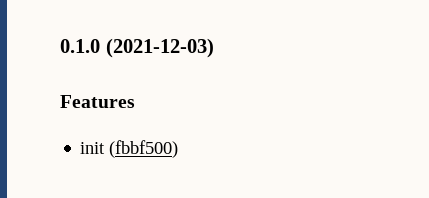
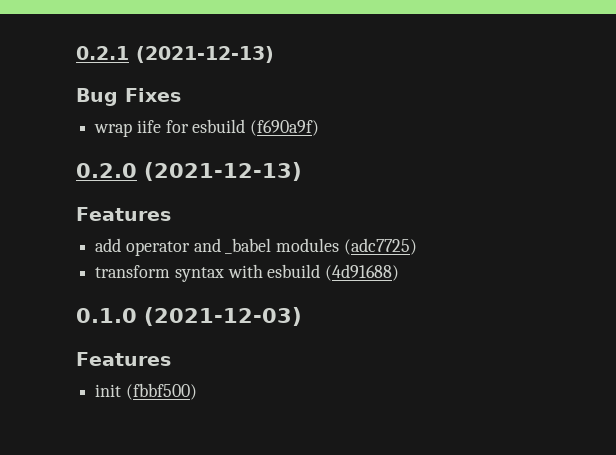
(60, 46) none -> [76,46,274,63] [76,88,181,106] [94,119,320,137] [76,162,302,181] [76,207,171,221] [95,238,417,256] [95,264,400,282] 0.2.1 (2021-12-13) // Bug Fixes // wrap iife for esbuild (f690a9f) // 0.2.0 (2021-12-13) // Features // add operator and _babel modules (adc7725) // transform syntax with esbuild (4d91688) //

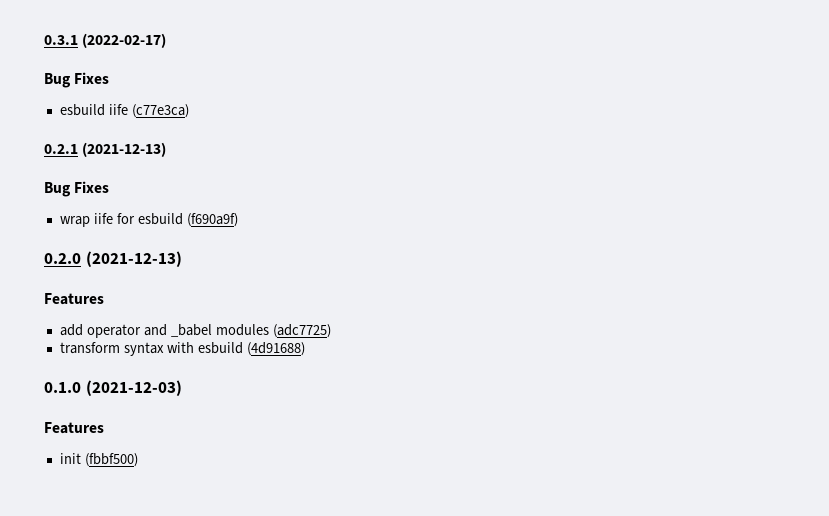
(76, 53) none -> [44,33,167,48] [44,72,110,88] [59,104,189,118] 0.3.1 (2022-02-17) // Bug Fixes // esbuild iife (c77e3ca) //

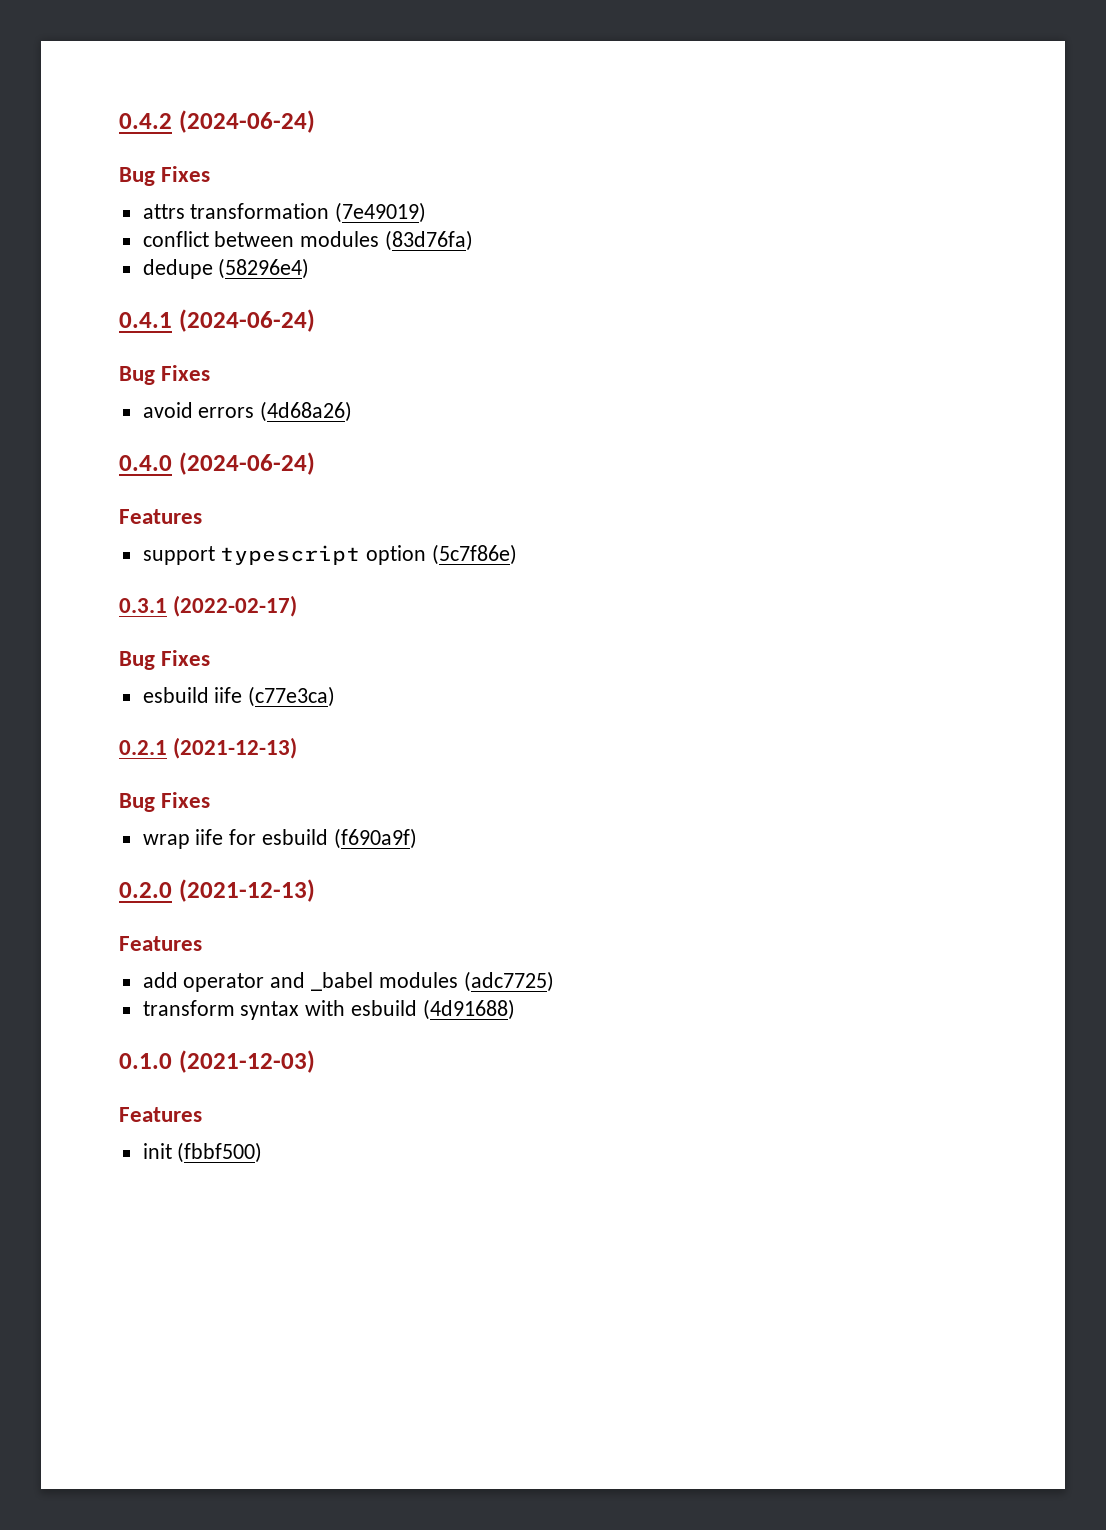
(44, 40) none -> [119,110,315,133] [119,166,211,186] [142,202,427,223] [142,230,474,251] [142,258,310,279] [119,309,315,332] [119,365,211,385] [142,401,353,422] [119,452,315,475] [119,509,202,524] [142,544,518,565] 0.4.2 (2024-06-24) // Bug Fixes // attrs transformation (7e49019) // conflict between modules (83d76fa) // dedupe (58296e4) // 0.4.1 (2024-06-24) // Bug Fixes // avoid errors (4d68a26) // 0.4.0 (2024-06-24) // Features // support typescript option (5c7f86e) //

